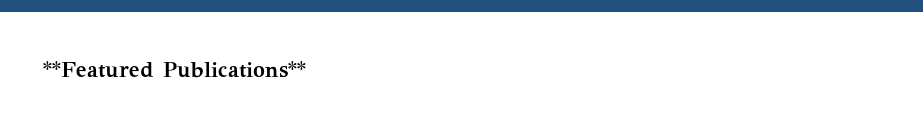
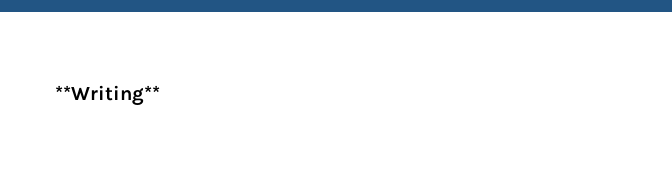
[43,61,306,78] **Featured Publications** -> [55,85,160,106] **Writing**

